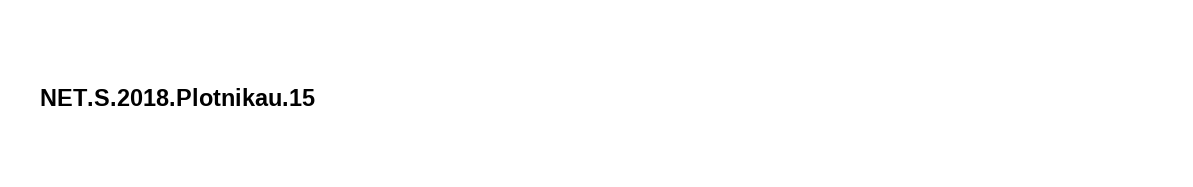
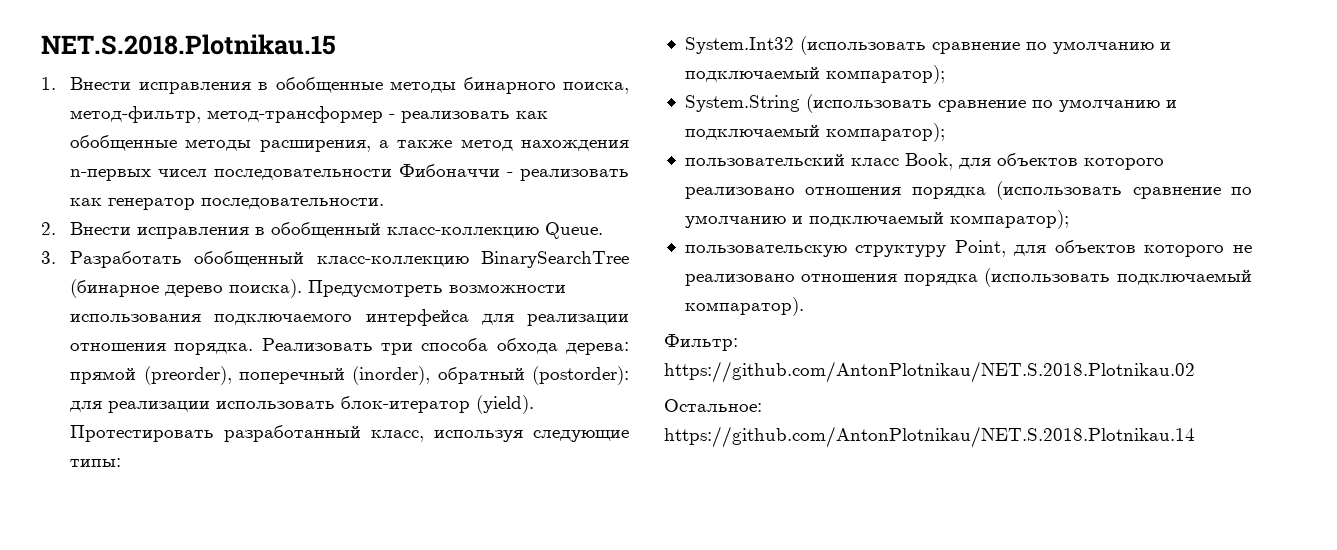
(315, 97) none -> [41,77,630,94] [70,106,549,123] [70,135,629,152] [70,164,629,181] [70,198,385,210] [41,222,604,239] [41,251,629,268] [70,279,567,298] [70,309,629,326] [70,338,629,355] [70,366,629,385] [70,395,535,414] [70,425,629,442] [70,458,122,467] [684,36,1171,55] [684,65,945,84] [684,94,1177,113] [684,123,945,142] [684,153,1164,170] [684,181,1252,200] [684,210,1069,229] [684,240,1252,257] [684,268,1252,287] [684,297,804,316] [664,334,738,351] [664,361,1195,383] [664,399,762,412] [664,426,1195,448] // 1. Внести исправления в обобщенные методы бинарного поиска, метод-фильтр, метод-трансформер - реализовать как обобщенные методы расширения, а также метод нахождения n-первых чисел последовательности Фибоначчи - реализовать как генератор последовательности. // 2. Внести исправления в обобщенный класс-коллекцию Queue. // 3. Разработать обобщенный класс-коллекцию BinarySearchTree (бинарное дерево поиска). Предусмотреть возможности использования подключаемого интерфейса для реализации отношения порядка. Реализовать три способа обхода дерева: прямой (preorder), поперечный (inorder), обратный (postorder): для реализации использовать блок-итератор (yield). Протестировать разработанный класс, используя следующие типы: // System.Int32 (использовать сравнение по умолчанию и подключаемый компаратор); // System.String (использовать сравнение по умолчанию и подключаемый компаратор); // пользовательский класс Book, для объектов которого реализовано отношения порядка (использовать сравнение по умолчанию и подключаемый компаратор); // пользовательскую структуру Point, для объектов которого не реализовано отношения порядка (использовать подключаемый компаратор). // Фильтр: https://github.com/AntonPlotnikau/NET.S.2018.Plotnikau.02 // Остальное: https://github.com/AntonPlotnikau/NET.S.2018.Plotnikau.14

